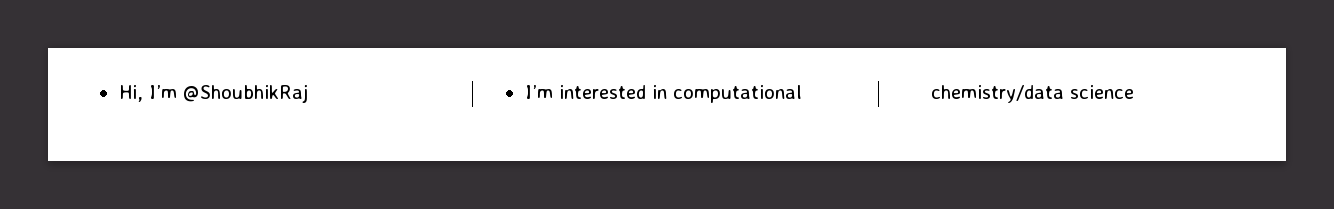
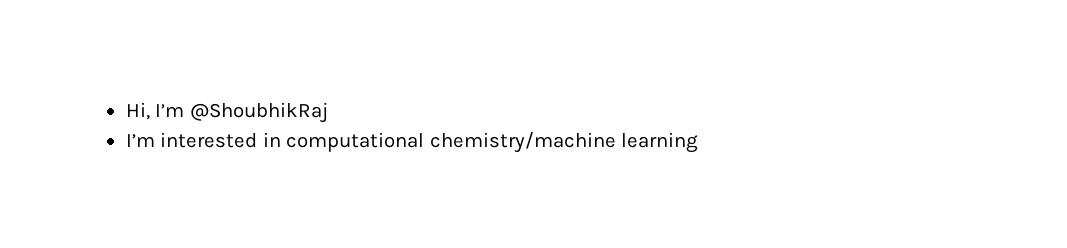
[930,85,1134,103] chemistry/data science -> [429,132,699,153] chemistry/machine learning

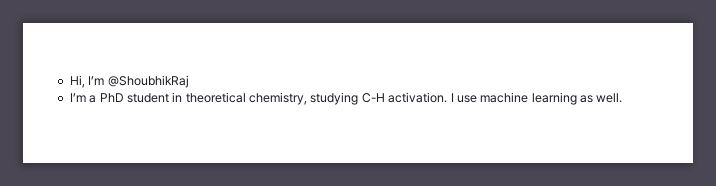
[160,132,699,153] interested in computational chemistry/machine learning -> [89,92,623,105] a PhD student in theoretical chemistry, studying C-H activation. I use machine learning as well.

